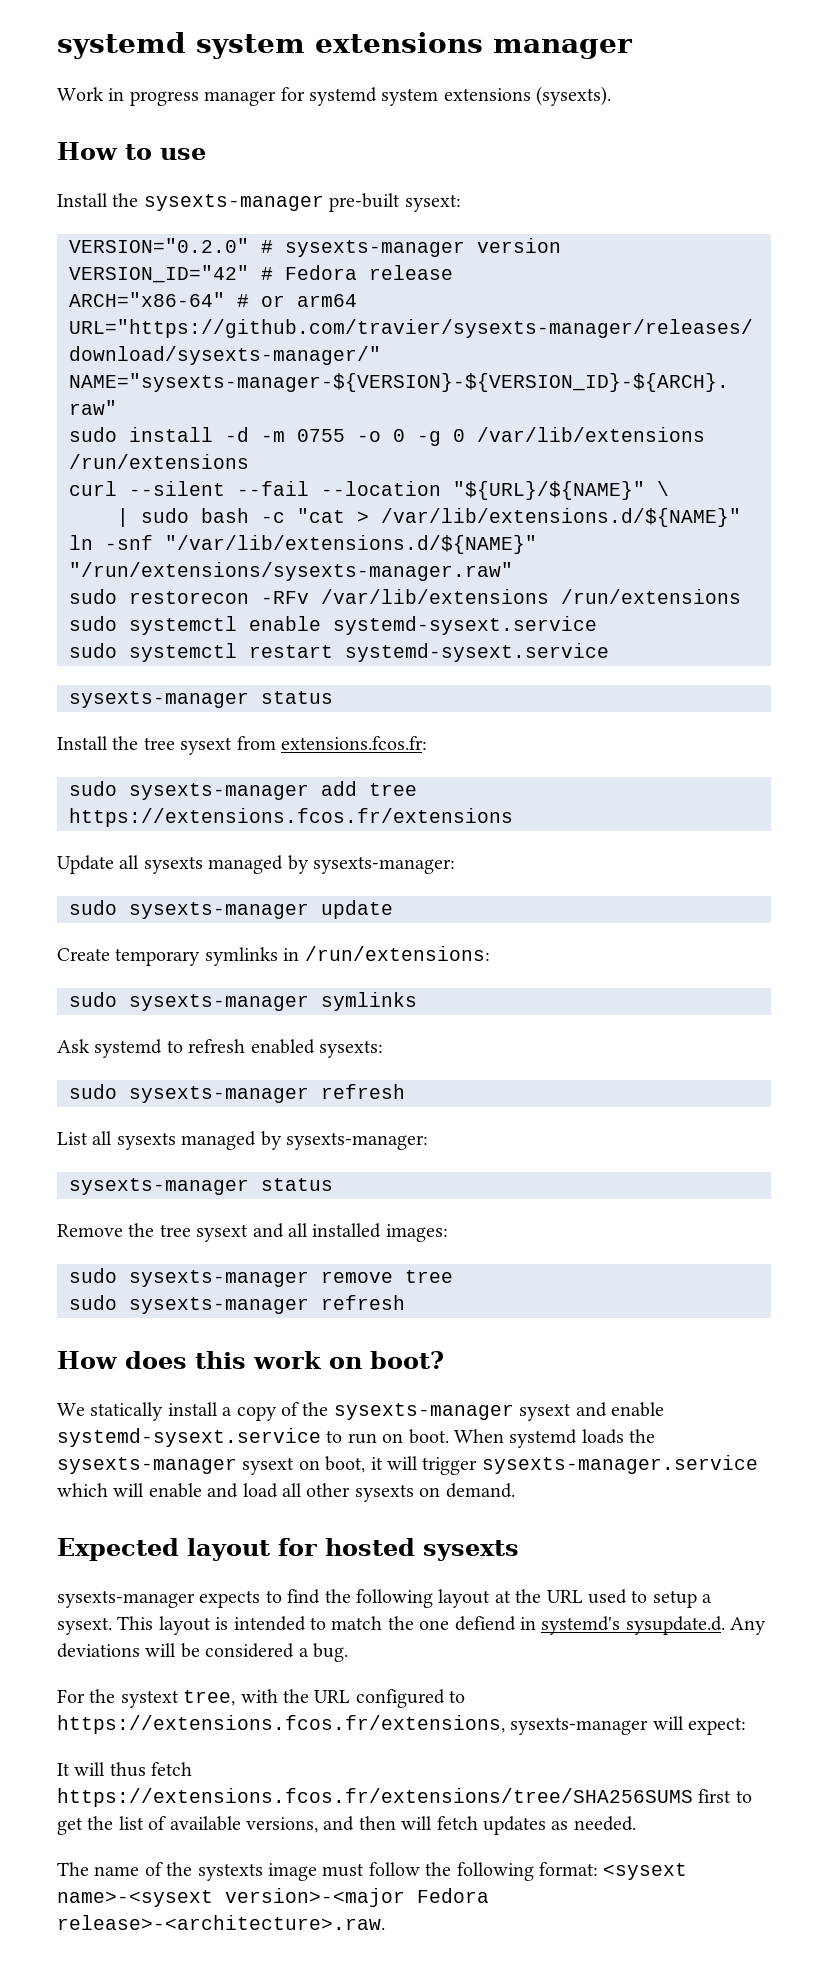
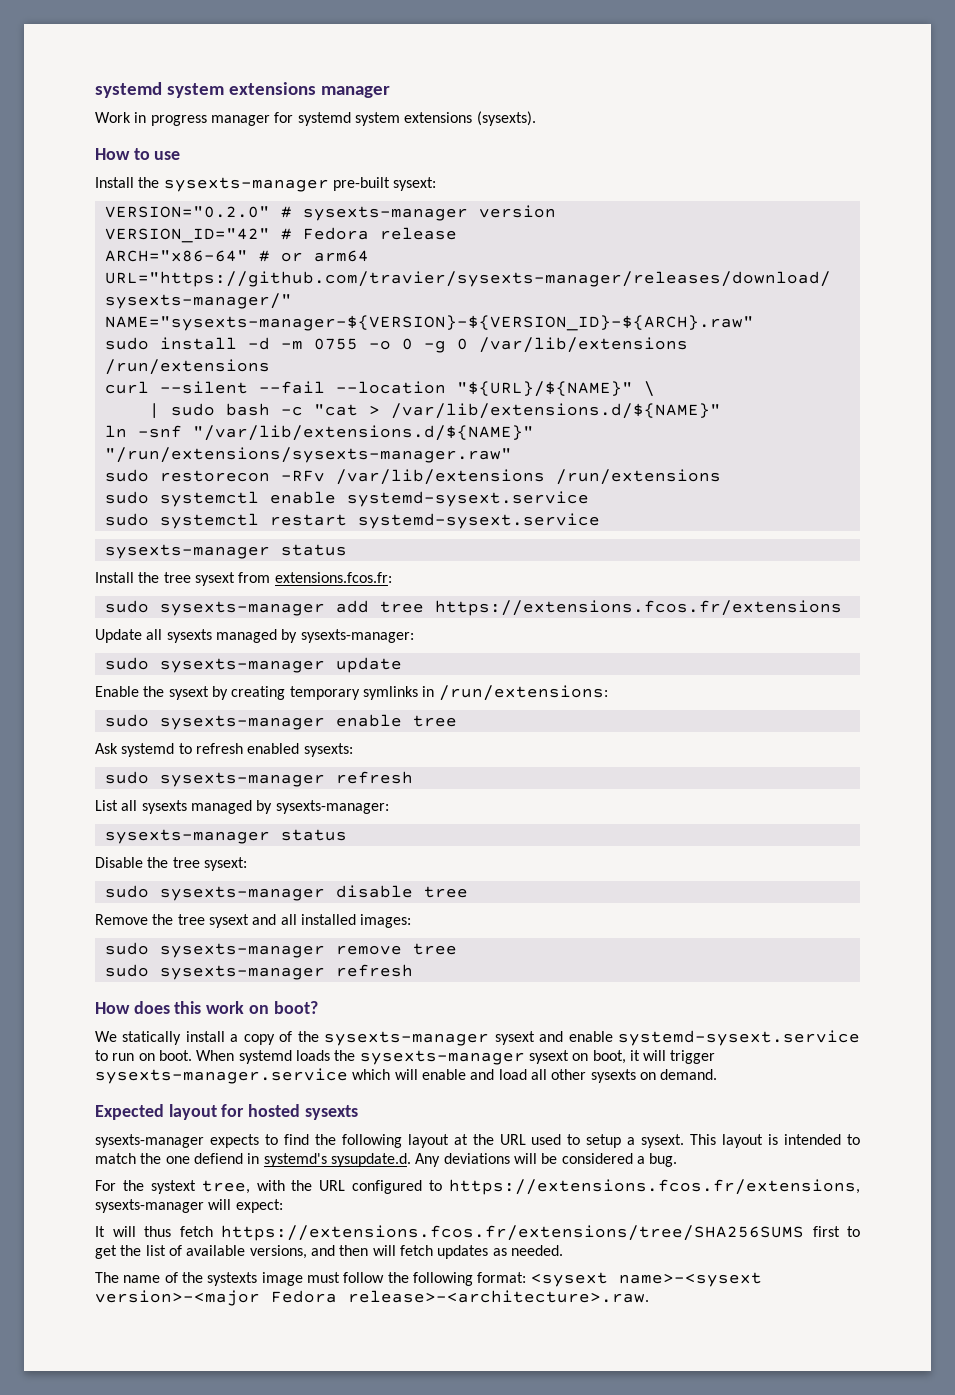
[57,948,110,961] Create -> [95,686,286,700] Enable the sysext by creating
[321,992,417,1011] symlinks -> [335,714,457,727] enable tree
(333, 1184) none -> [95,857,247,871] [104,885,468,901] // Disable the tree sysext: // sudo sysexts-manager disable tree

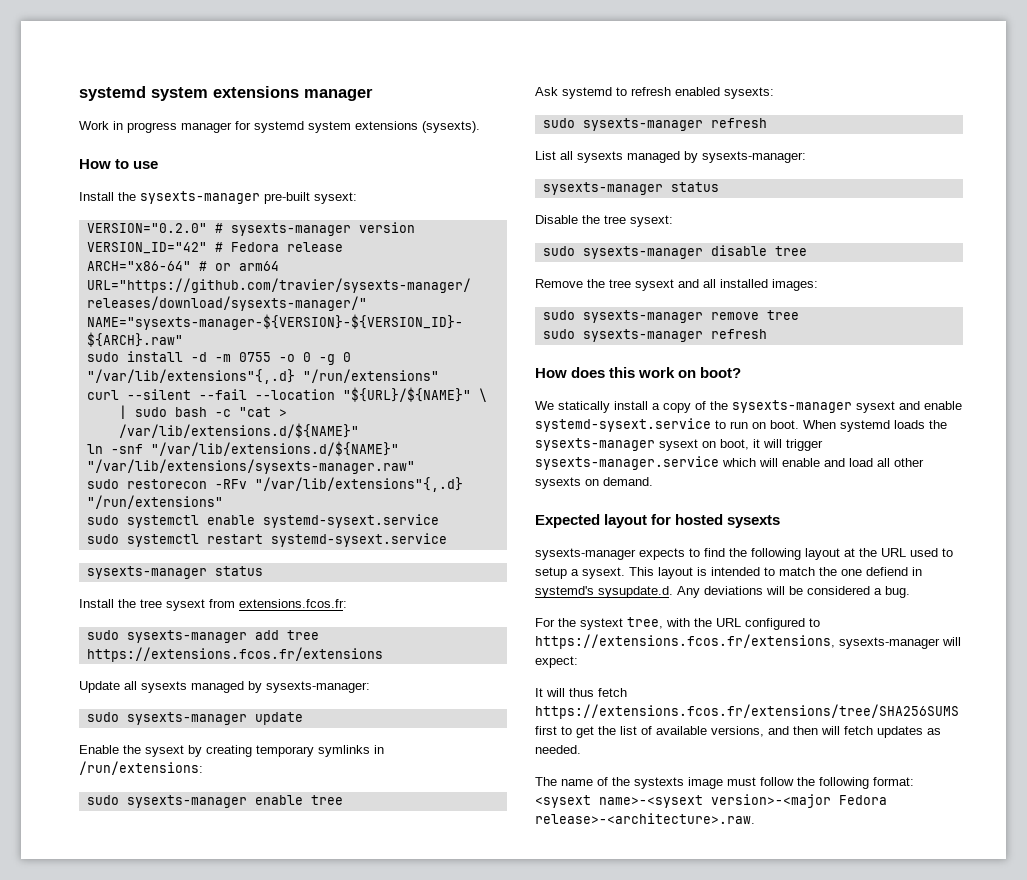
[478,337,688,353] [104,359,270,375] /var/lib/extensions /run/extensions -> [86,369,439,384] "/var/lib/extensions"{,.d} "/run/extensions"
[104,447,512,463] "/run/extensions/sysexts-manager.raw" -> [86,459,415,474] "/var/lib/extensions/sysexts-manager.raw"
[335,469,721,485] /var/lib/extensions /run/extensions -> [254,477,463,492] [86,495,223,509] "/var/lib/extensions"{,.d} "/run/extensions"

